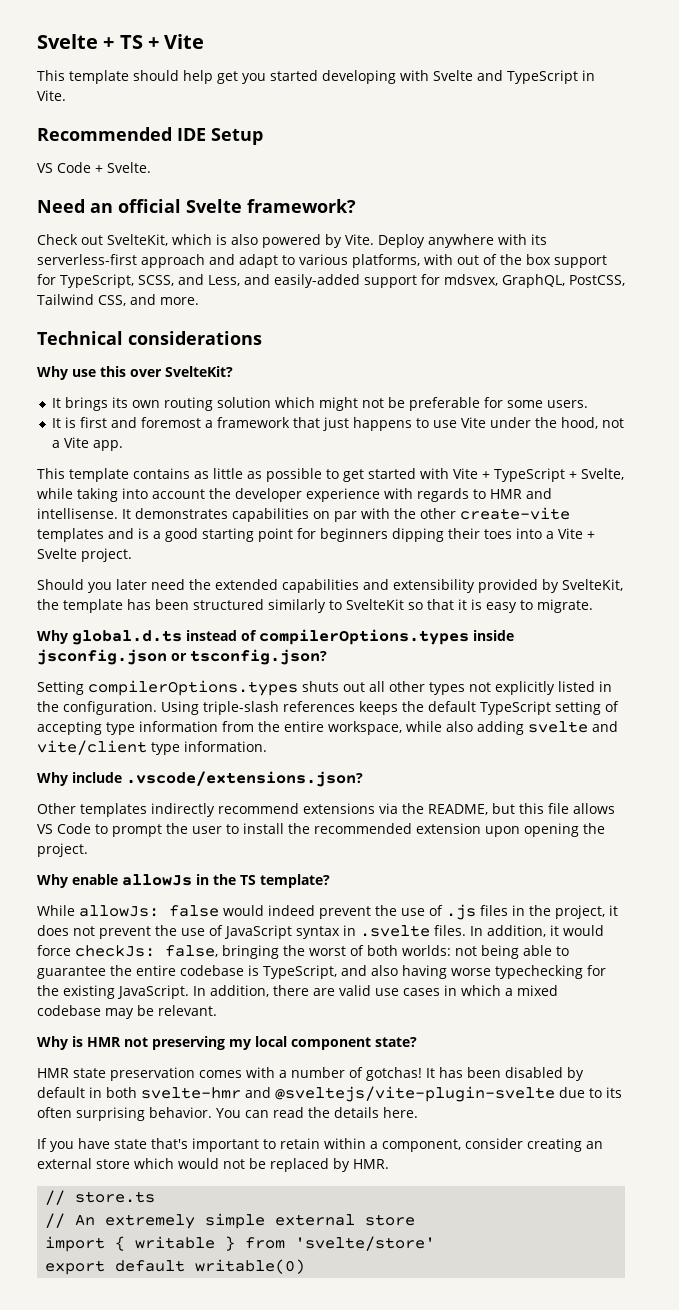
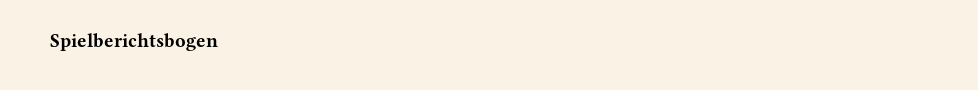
[37,34,205,49] [37,70,595,84] [37,90,66,101] [37,127,263,145] [37,162,151,173] [37,199,356,213] [37,234,547,248] [37,254,607,268] [37,274,625,288] [37,294,199,306] [37,331,262,345] [37,366,233,380] [52,397,589,411] [52,417,625,431] [52,437,124,451] [37,468,624,482] [37,488,552,502] [37,507,570,522] [37,528,595,542] [37,548,132,562] [37,579,623,593] [37,599,593,613] [37,629,514,645] [37,649,327,665] [37,680,612,696] [37,701,619,715] [37,721,618,735] [37,740,267,755] [37,771,363,787] [37,803,615,817] [37,823,605,837] [37,843,88,857] [37,874,330,888] [37,904,618,920] [37,925,604,939] [37,945,569,959] [37,965,606,979] [37,985,558,999] [37,1005,217,1019] [37,1036,417,1050] [37,1067,584,1081] [37,1086,622,1102] [37,1107,418,1121] [37,1138,603,1152] [37,1158,389,1172] [45,1190,156,1205] [45,1213,416,1229] [45,1236,436,1252] [45,1259,306,1275] Svelte + TS + Vite // This template should help get you started developing with Svelte and TypeScript in Vite. // Recommended IDE Setup // VS Code + Svelte. // Need an official Svelte framework? // Check out SvelteKit, which is also powered by Vite. Deploy anywhere with its serverless-first approach and adapt to various platforms, with out of the box support for TypeScript, SCSS, and Less, and easily-added support for mdsvex, GraphQL, PostCSS, Tailwind CSS, and more. // Technical considerations // Why use this over SvelteKit? // It brings its own routing solution which might not be preferable for some users. // It is first and foremost a framework that just happens to use Vite under the hood, not a Vite app. // This template contains as little as possible to get started with Vite + TypeScript + Svelte, while taking into account the developer experience with regards to HMR and intellisense. It demonstrates capabilities on par with the other create-vite templates and is a good starting point for beginners dipping their toes into a Vite + Svelte project. // Should you later need the extended capabilities and extensibility provided by SvelteKit, the template has been structured similarly to SvelteKit so that it is easy to migrate. // Why global.d.ts instead of compilerOptions.types inside jsconfig.json or tsconfig.json? // Setting compilerOptions.types shuts out all other types not explicitly listed in the configuration. Using triple-slash references keeps the default TypeScript setting of accepting type information from the entire workspace, while also adding svelte and vite/client type information. // Why include .vscode/extensions.json? // Other templates indirectly recommend extensions via the README, but this file allows VS Code to prompt the user to install the recommended extension upon opening the project. // Why enable allowJs in the TS template? // While allowJs: false would indeed prevent the use of .js files in the project, it does not prevent the use of JavaScript syntax in .svelte files. In addition, it would force checkJs: false, bringing the worst of both worlds: not being able to guarantee the entire codebase is TypeScript, and also having worse typechecking for the existing JavaScript. In addition, there are valid use cases in which a mixed codebase may be relevant. // Why is HMR not preserving my local component state? // HMR state preservation comes with a number of gotchas! It has been disabled by default in both svelte-hmr and @sveltejs/vite-plugin-svelte due to its often surprising behavior. You can read the details here. // If you have state that's important to retain within a component, consider creating an external store which would not be replaced by HMR. // // store.ts // // An extremely simple external store // import { writable } from 'svelte/store' // export default writable(0) -> [50,33,218,51] Spielberichtsbogen

